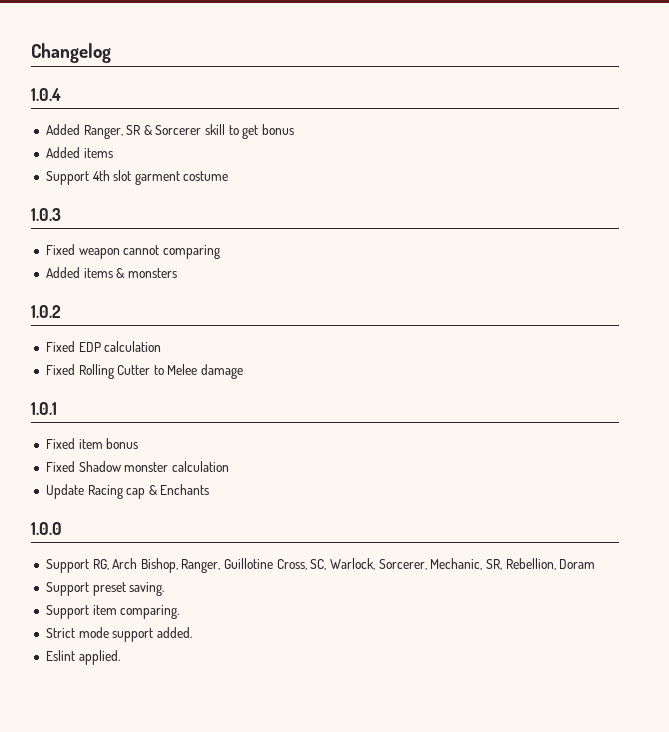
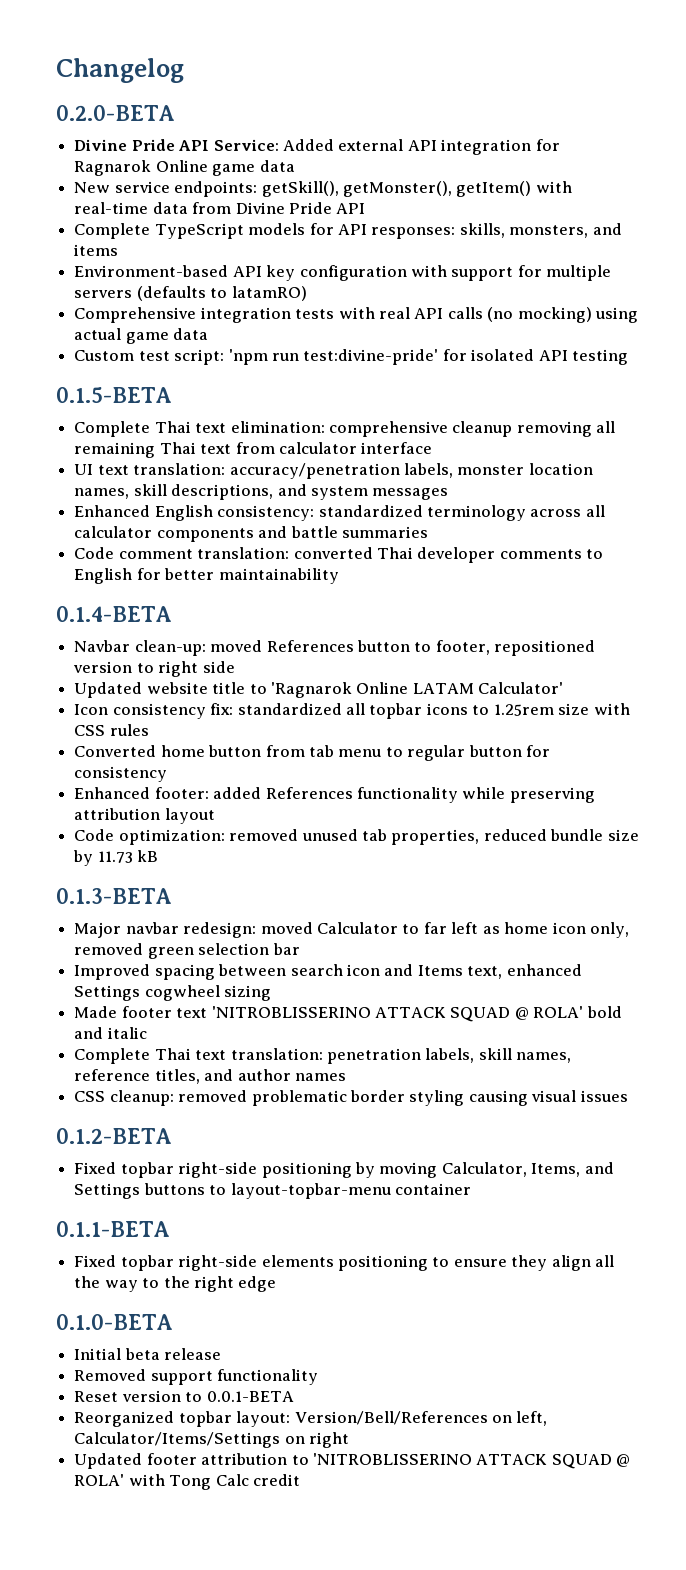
[31,88,61,101] [45,124,295,139] [45,147,113,158] [45,170,229,185] [31,208,61,221] [45,244,220,259] [45,267,177,278] [31,305,61,318] [45,341,162,352] [45,364,244,379] [31,402,57,415] [45,438,139,449] [45,461,229,472] [45,484,210,499] [31,522,62,535] [45,558,596,573] [45,582,165,596] [45,605,180,619] [45,627,192,642] [45,650,120,665] 1.0.4 // Added Ranger, SR & Sorcerer skill to get bonus // Added items // Support 4th slot garment costume // 1.0.3 // Fixed weapon cannot comparing // Added items & monsters // 1.0.2 // Fixed EDP calculation // Fixed Rolling Cutter to Melee damage // 1.0.1 // Fixed item bonus // Fixed Shadow monster calculation // Update Racing cap & Enchants // 1.0.0 // Support RG, Arch Bishop, Ranger, Guillotine Cross, SC, Warlock, Sorcerer, Mechanic, SR, Rebellion, Doram // Support preset saving. // Support item comparing. // Strict mode support added. // Eslint applied. -> [56,105,175,121] [74,139,560,155] [74,160,295,176] [74,181,572,197] [74,202,366,214] [74,223,622,239] [74,244,119,256] [74,265,612,281] [74,286,307,301] [74,307,639,323] [74,328,209,344] [74,349,629,365] [56,387,172,403] [74,421,616,437] [74,442,433,458] [74,463,593,479] [74,484,449,500] [74,505,605,521] [74,526,428,542] [74,547,604,563] [74,568,339,584] [56,606,172,622] [74,640,596,656] [73,661,235,677] [74,682,564,698] [74,703,630,719] [74,724,149,736] [74,745,551,761] [74,766,168,782] [74,787,595,803] [74,808,215,824] [74,829,639,845] [73,850,159,866] [56,888,172,904] [74,922,630,938] [74,943,300,959] [74,964,582,980] [74,985,272,1001] [74,1006,622,1022] [74,1027,147,1039] [74,1048,572,1064] [74,1069,346,1084] [74,1090,628,1106] [56,1128,172,1144] [74,1162,614,1178] [74,1183,471,1199] [56,1221,170,1237] [74,1255,615,1271] [74,1276,277,1292] [56,1314,173,1330] [74,1348,222,1360] [74,1369,319,1385] [74,1390,294,1402] [74,1411,548,1427] [74,1432,350,1448] [74,1453,631,1469] [74,1474,300,1490] 0.2.0-BETA // Divine Pride API Service: Added external API integration for Ragnarok Online game data // New service endpoints: getSkill(), getMonster(), getItem() with real-time data from Divine Pride API // Complete TypeScript models for API responses: skills, monsters, and items // Environment-based API key configuration with support for multiple servers (defaults to latamRO) // Comprehensive integration tests with real API calls (no mocking) using actual game data // Custom test script: 'npm run test:divine-pride' for isolated API testing // 0.1.5-BETA // Complete Thai text elimination: comprehensive cleanup removing all remaining Thai text from calculator interface // UI text translation: accuracy/penetration labels, monster location names, skill descriptions, and system messages // Enhanced English consistency: standardized terminology across all calculator components and battle summaries // Code comment translation: converted Thai developer comments to English for better maintainability // 0.1.4-BETA // Navbar clean-up: moved References button to footer, repositioned version to right side // Updated website title to 'Ragnarok Online LATAM Calculator' // Icon consistency fix: standardized all topbar icons to 1.25rem size with CSS rules // Converted home button from tab menu to regular button for consistency // Enhanced footer: added References functionality while preserving attribution layout // Code optimization: removed unused tab properties, reduced bundle size by 11.73 kB // 0.1.3-BETA // Major navbar redesign: moved Calculator to far left as home icon only, removed green selection bar // Improved spacing between search icon and Items text, enhanced Settings cogwheel sizing // Made footer text 'NITROBLISSERINO ATTACK SQUAD @ ROLA' bold and italic // Complete Thai text translation: penetration labels, skill names, reference titles, and author names // CSS cleanup: removed problematic border styling causing visual issues // 0.1.2-BETA // Fixed topbar right-side positioning by moving Calculator, Items, and Settings buttons to layout-topbar-menu container // 0.1.1-BETA // Fixed topbar right-side elements positioning to ensure they align all the way to the right edge // 0.1.0-BETA // Initial beta release // Removed support functionality // Reset version to 0.0.1-BETA // Reorganized topbar layout: Version/Bell/References on left, Calculator/Items/Settings on right // Updated footer attribution to 'NITROBLISSERINO ATTACK SQUAD @ ROLA' with Tong Calc credit

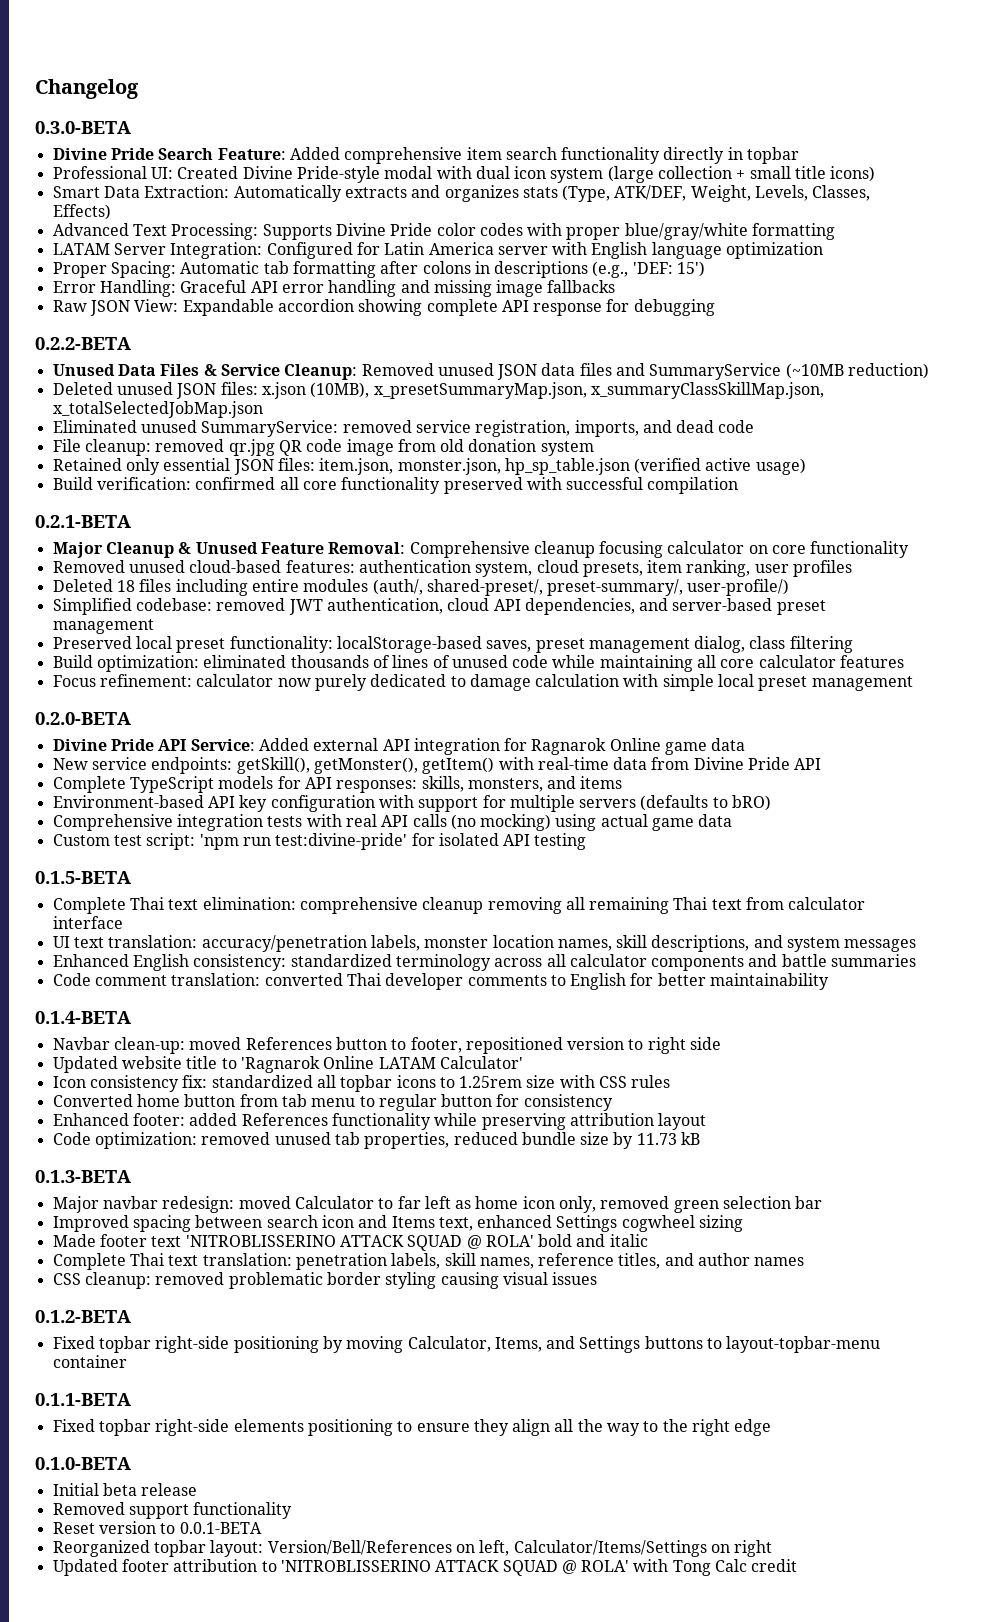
(184, 70) none -> [35,121,131,134] [52,147,800,164] [52,166,876,183] [52,185,871,202] [52,204,111,220] [52,223,836,240] [52,242,824,259] [52,261,706,278] [52,280,616,297] [52,299,715,316] [35,337,131,350] [52,363,930,380] [52,382,824,399] [52,401,263,418] [52,420,755,437] [52,439,594,456] [52,458,806,475] [52,477,739,494] [35,515,131,528] [52,541,910,558] [52,560,853,577] [52,579,790,596] [52,598,826,615] [52,619,154,634] [52,636,853,653] [52,655,905,672] [52,674,913,691] // 0.3.0-BETA // Divine Pride Search Feature: Added comprehensive item search functionality directly in topbar // Professional UI: Created Divine Pride-style modal with dual icon system (large collection + small title icons) // Smart Data Extraction: Automatically extracts and organizes stats (Type, ATK/DEF, Weight, Levels, Classes, Effects) // Advanced Text Processing: Supports Divine Pride color codes with proper blue/gray/white formatting // LATAM Server Integration: Configured for Latin America server with English language optimization // Proper Spacing: Automatic tab formatting after colons in descriptions (e.g., 'DEF: 15') // Error Handling: Graceful API error handling and missing image fallbacks // Raw JSON View: Expandable accordion showing complete API response for debugging // 0.2.2-BETA // Unused Data Files & Service Cleanup: Removed unused JSON data files and SummaryService (~10MB reduction) // Deleted unused JSON files: x.json (10MB), x_presetSummaryMap.json, x_summaryClassSkillMap.json, x_totalSelectedJobMap.json // Eliminated unused SummaryService: removed service registration, imports, and dead code // File cleanup: removed qr.jpg QR code image from old donation system // Retained only essential JSON files: item.json, monster.json, hp_sp_table.json (verified active usage) // Build verification: confirmed all core functionality preserved with successful compilation // 0.2.1-BETA // Major Cleanup & Unused Feature Removal: Comprehensive cleanup focusing calculator on core functionality // Removed unused cloud-based features: authentication system, cloud presets, item ranking, user profiles // Deleted 18 files including entire modules (auth/, shared-preset/, preset-summary/, user-profile/) // Simplified codebase: removed JWT authentication, cloud API dependencies, and server-based preset management // Preserved local preset functionality: localStorage-based saves, preset management dialog, class filtering // Build optimization: eliminated thousands of lines of unused code while maintaining all core calculator features // Focus refinement: calculator now purely dedicated to damage calculation with simple local preset management
[231,286,307,301] latamRO) -> [732,795,772,811] bRO)

